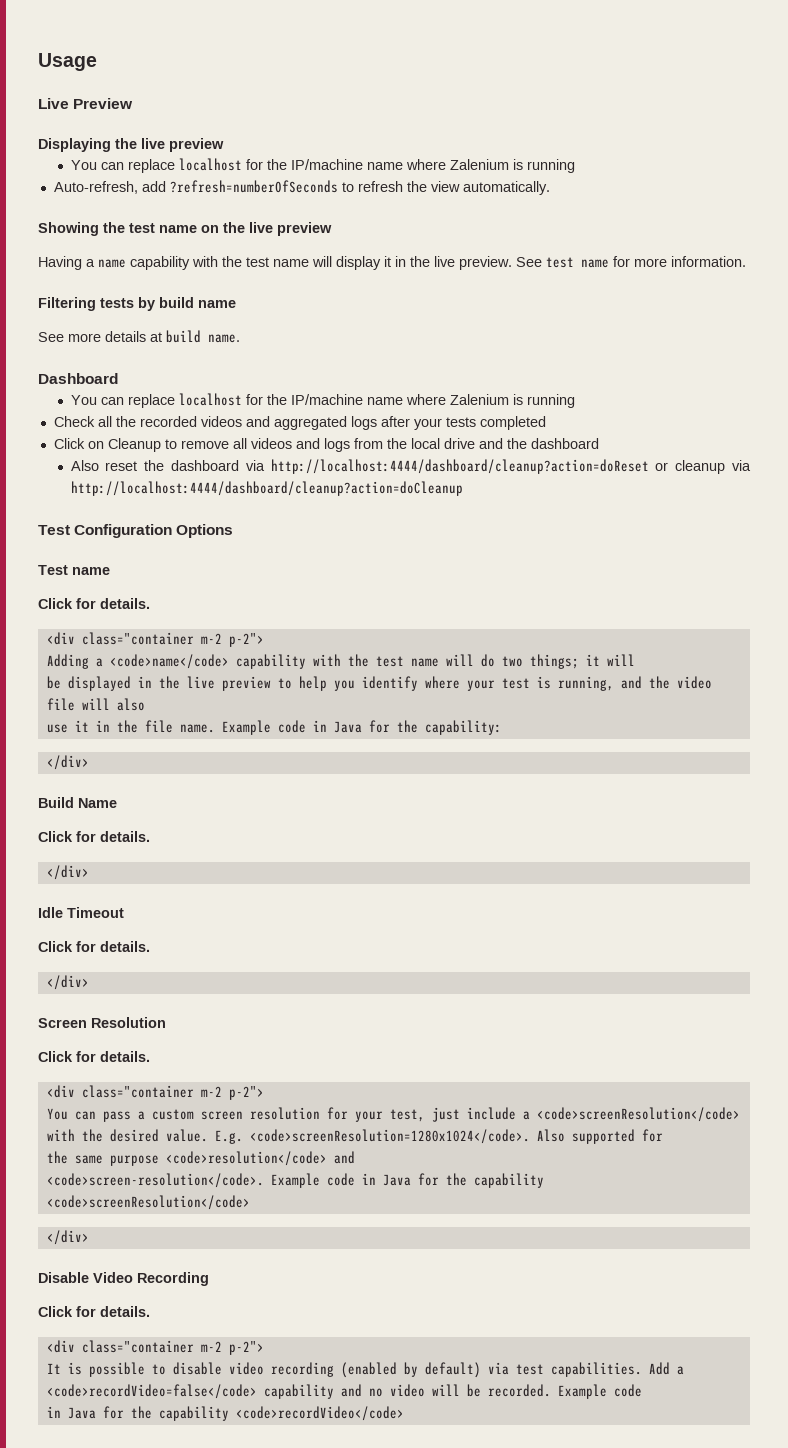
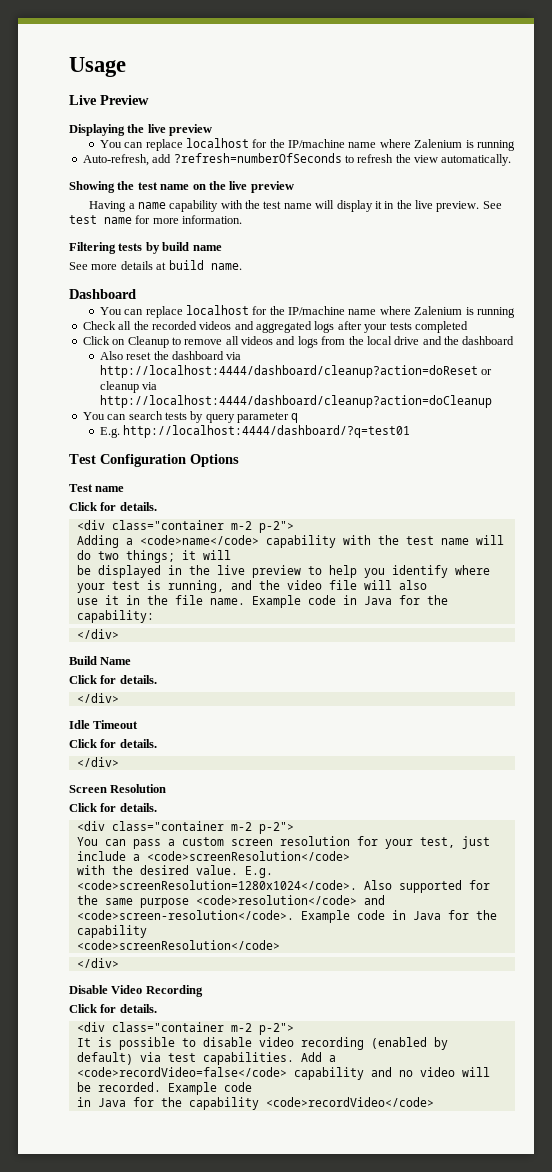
(463, 488) none -> [82,411,299,423] [99,425,411,438] // You can search tests by query parameter q // E.g. http://localhost:4444/dashboard/?q=test01

